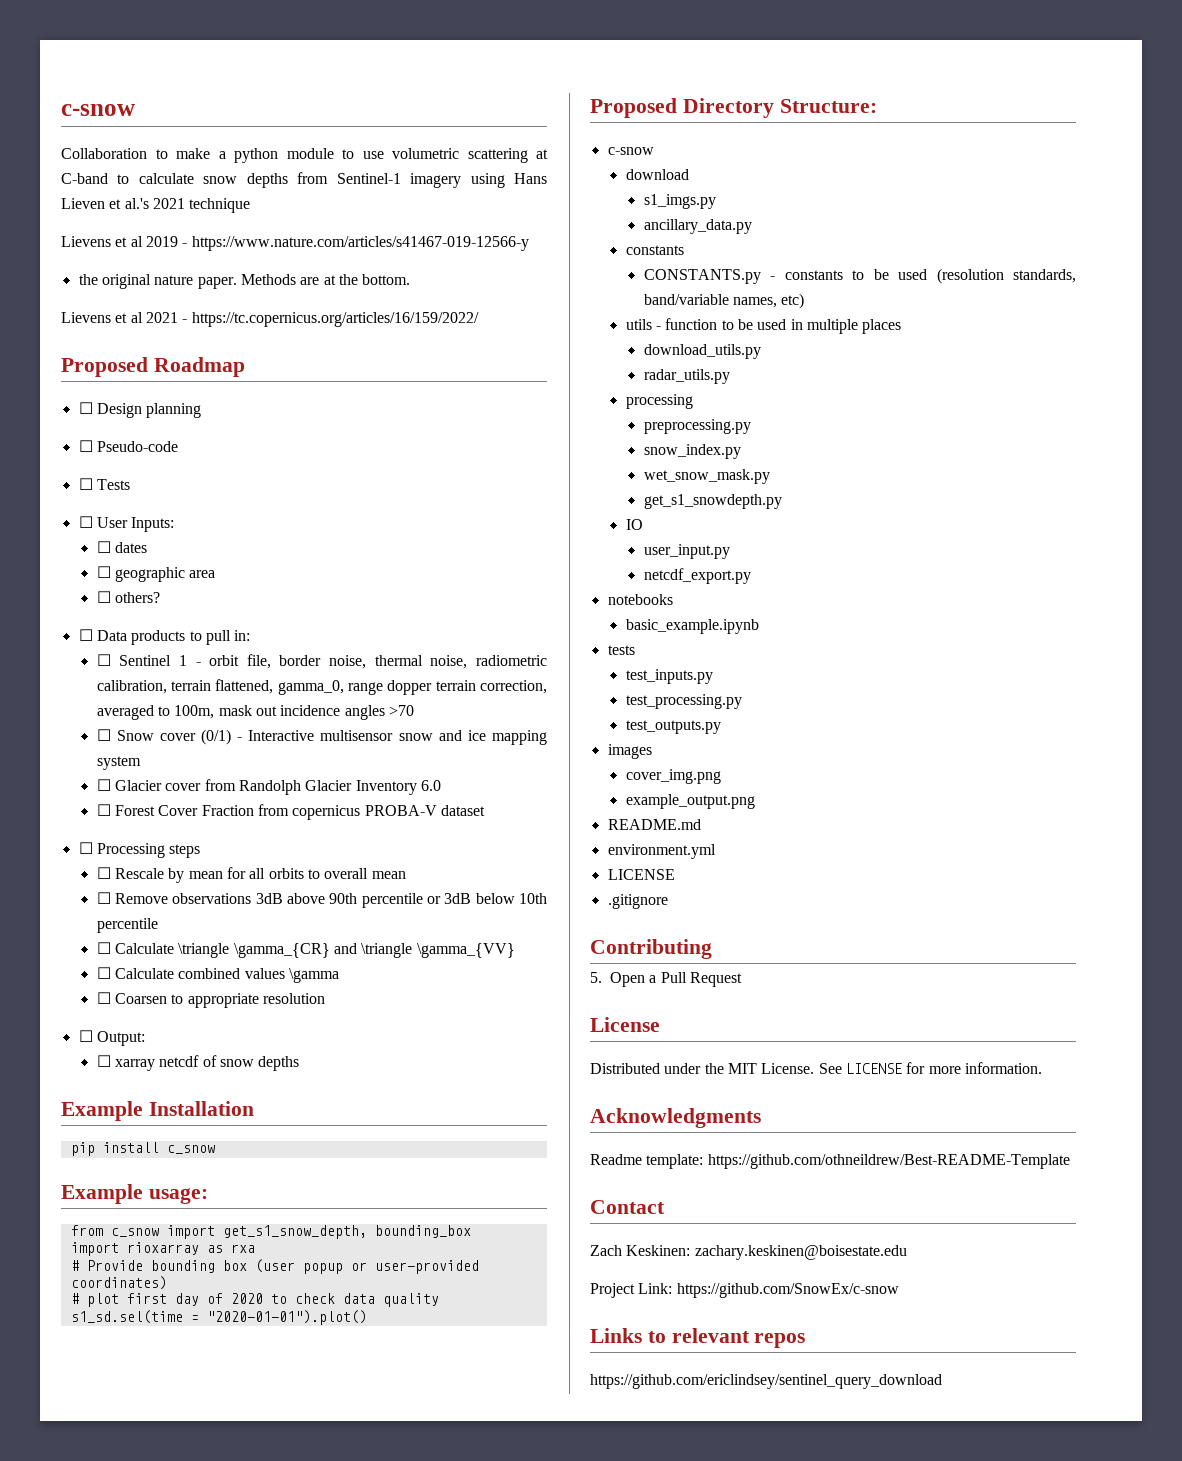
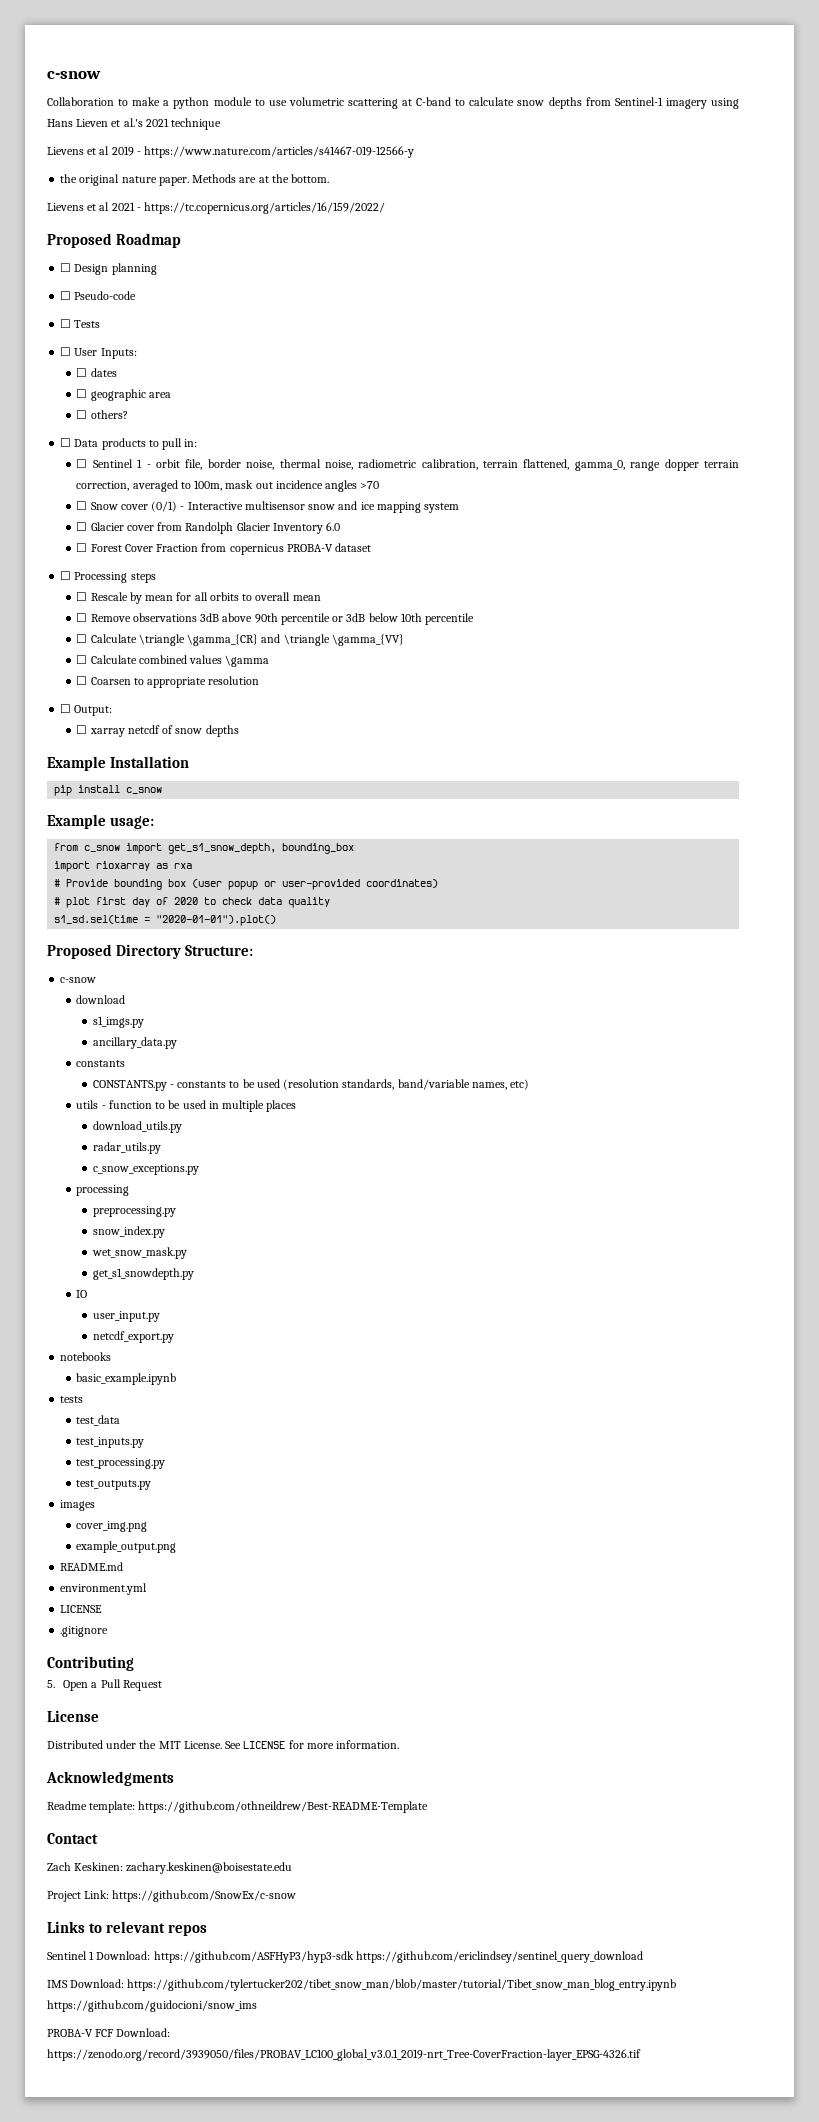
(730, 376) none -> [92,1164,199,1175] // c_snow_exceptions.py
(635, 650) none -> [76,1415,121,1426] // test_data
[590,1374,942,1389] https://github.com/ericlindsey/sentinel_query_download -> [47,1951,643,1963] [47,1979,677,1991] [47,2000,257,2012] [47,2028,171,2037] [47,2049,641,2061] Sentinel 1 Download: https://github.com/ASFHyP3/hyp3-sdk https://github.com/ericlindsey/sentinel_query_download // IMS Download: https://github.com/tylertucker202/tibet_snow_man/blob/master/tutorial/Tibet_snow_man_blog_entry.ipynb https://github.com/guidocioni/snow_ims // PROBA-V FCF Download: https://zenodo.org/record/3939050/files/PROBAV_LC100_global_v3.0.1_2019-nrt_Tree-CoverFraction-layer_EPSG-4326.tif

